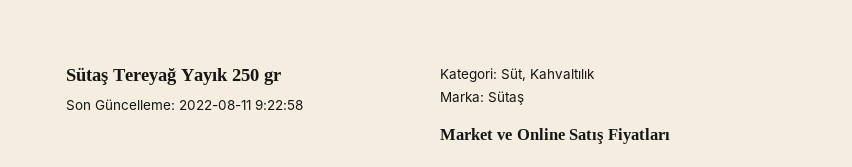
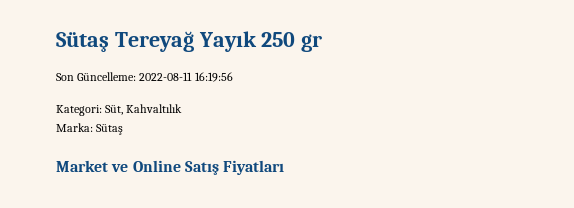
[255,99,303,110] 9:22:58 -> [194,72,233,82] 16:19:56

